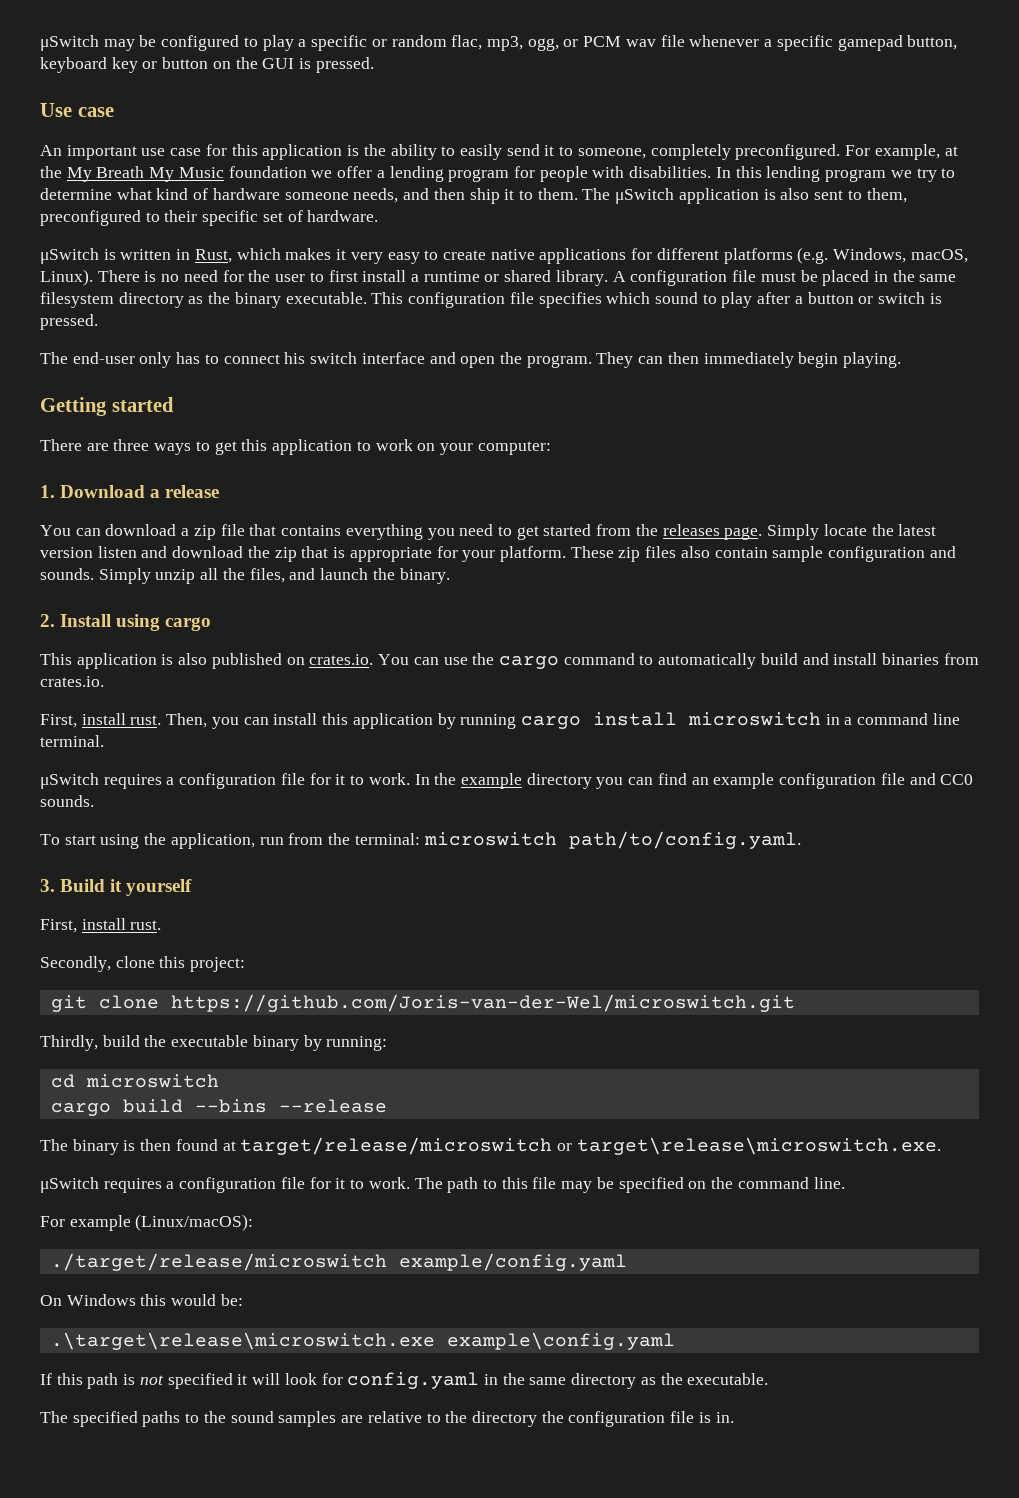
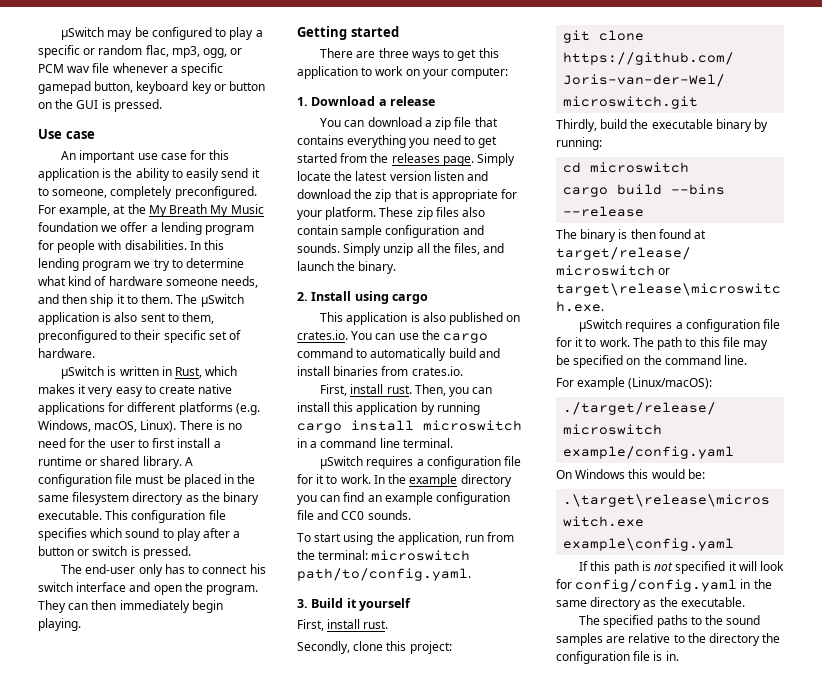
[347,1372,480,1389] config.yaml -> [575,579,738,592] config/config.yaml

